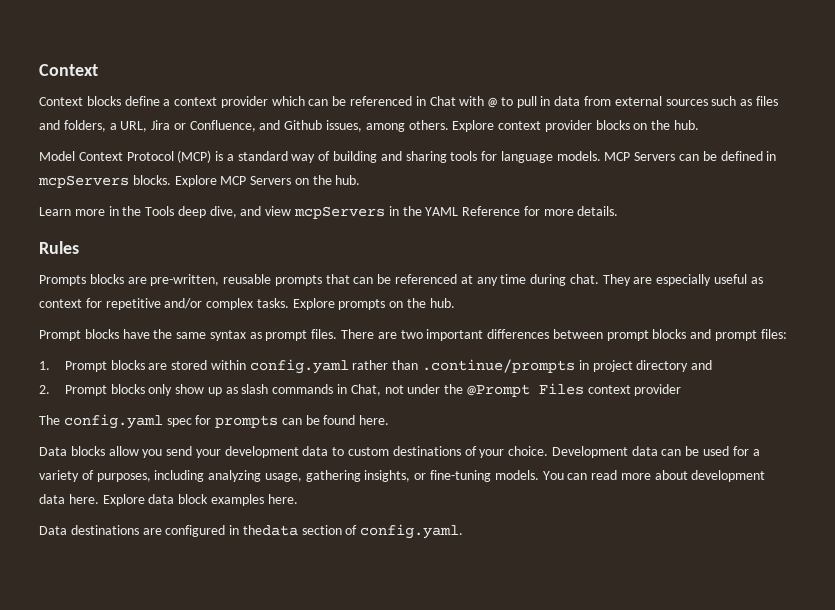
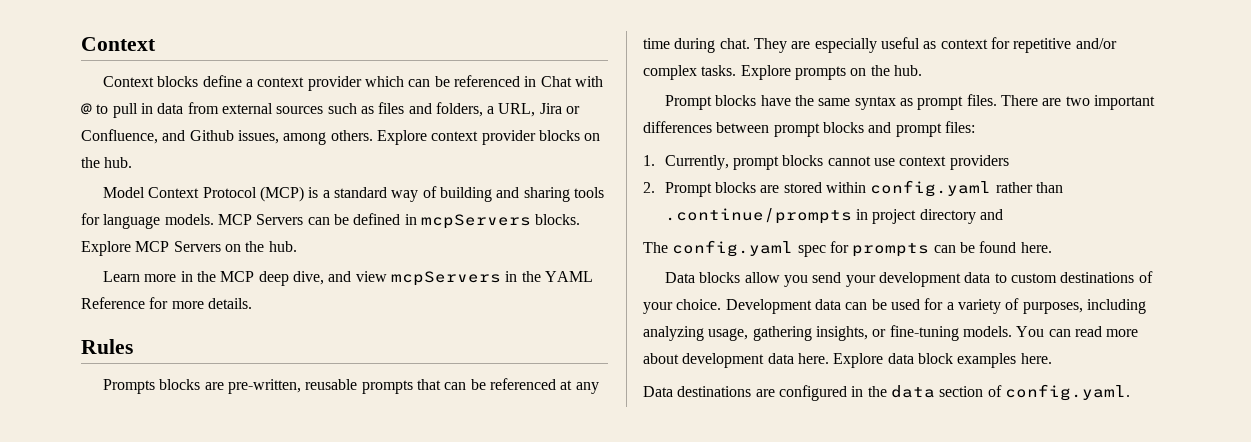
[145,206,175,216] Tools -> [220,271,255,282] MCP
(50, 365) none -> [664,155,1009,170] [643,182,655,193] Currently, prompt blocks cannot use context providers // 2.
[39,383,682,397] // 2. Prompt blocks only show up as slash commands in Chat, not under the @Prompt Files context provider -> (1004, 214) none
[242,525,298,536] thedata -> [867,385,935,398] the data

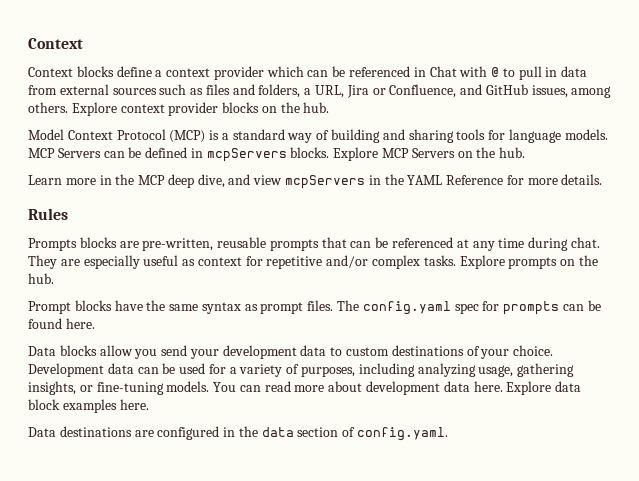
[189,130,234,141] Github -> [485,84,528,95] GitHub
[1000,95,1155,110] [643,121,975,137] [643,155,1009,170] [643,180,1064,197] [664,208,1004,224] There are two important differences between prompt blocks and prompt files: // 1. Currently, prompt blocks cannot use context providers // 2. Prompt blocks are stored within config.yaml rather than .continue/prompts in project directory and // -> (334, 305) none

